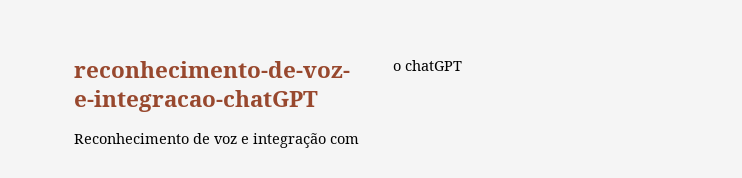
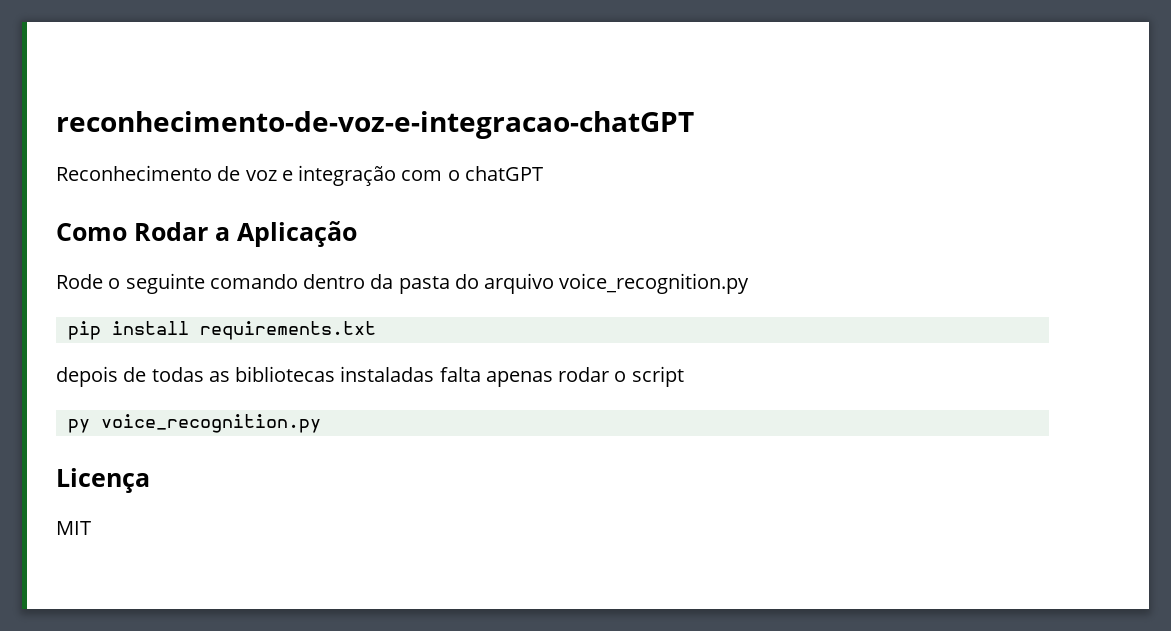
(462, 65) none -> [56,221,357,247] [56,273,750,294] [67,321,376,340] [56,366,684,387] [67,414,321,433] [56,468,150,493] [56,521,91,535] // Como Rodar a Aplicação // Rode o seguinte comando dentro da pasta do arquivo voice_recognition.py // pip install requirements.txt // depois de todas as bibliotecas instaladas falta apenas rodar o script // py voice_recognition.py // Licença // MIT

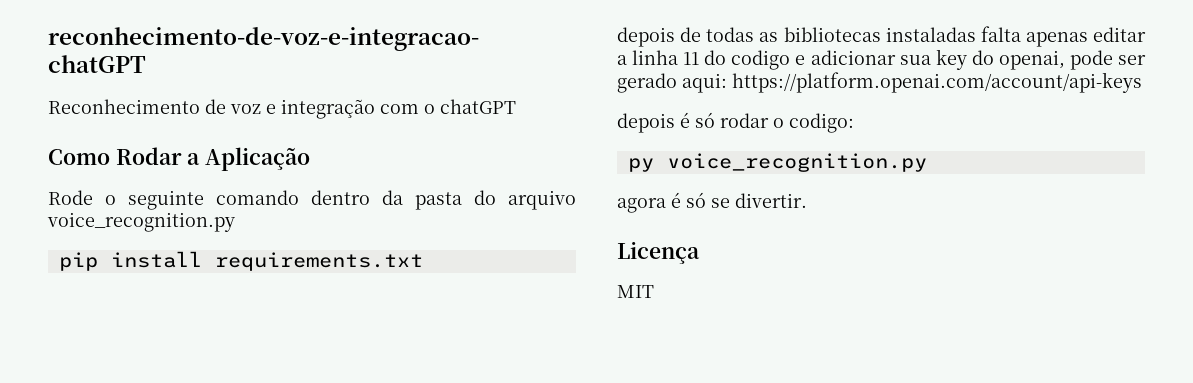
(553, 379) none -> [1093,27,1146,42] [617,49,1146,70] [617,72,1142,93] [617,112,715,133] editar a linha 11 do codigo e adicionar sua key do openai, pode ser gerado aqui: https://platform.openai.com/account/api-keys // depois é só
[631,366,684,387] script -> [789,113,854,133] codigo:
(321, 423) none -> [617,192,807,213] // agora é só se divertir.

